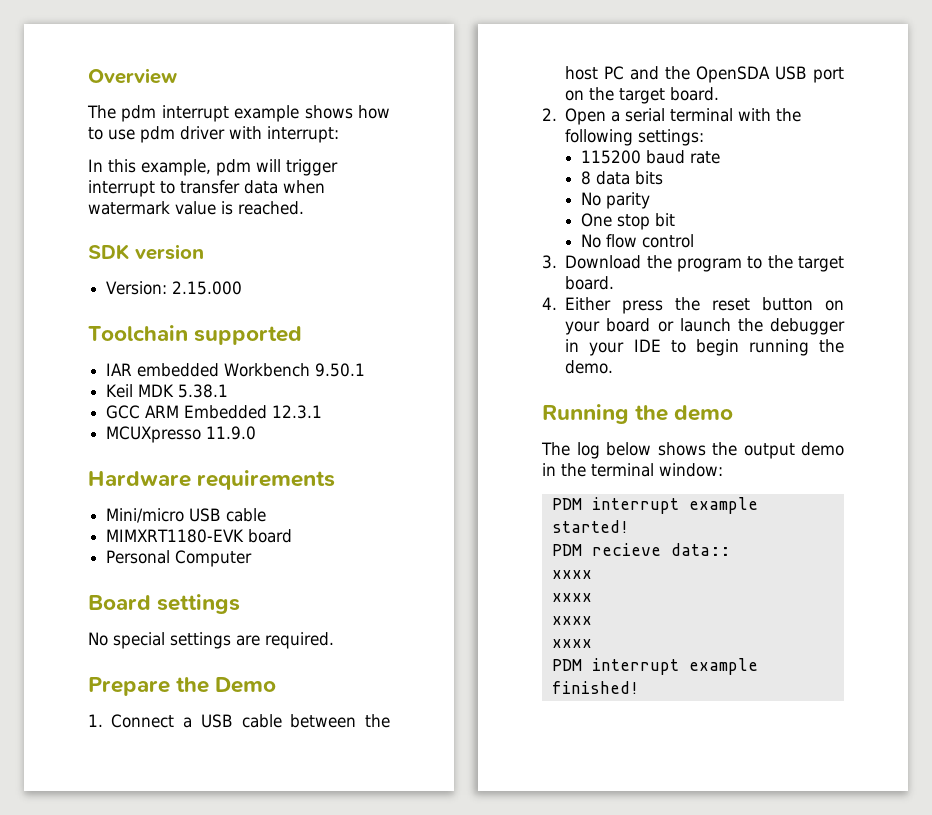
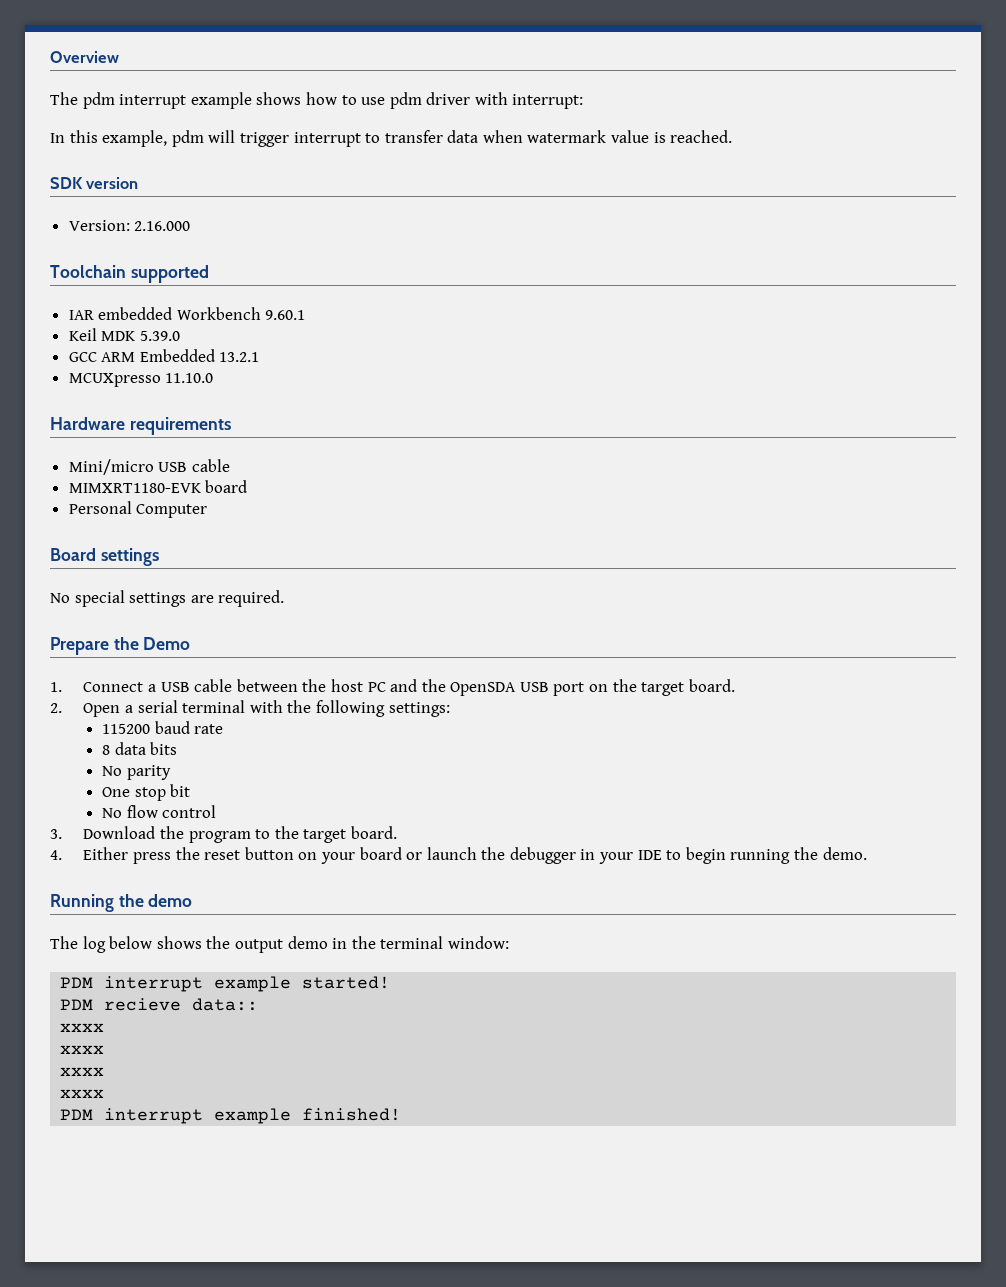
[172,281,243,295] 2.15.000 -> [134,221,191,231] 2.16.000
[315,363,366,377] 9.50.1 -> [265,310,306,320] 9.60.1
[178,384,229,398] 5.38.1 -> [139,331,180,341] 5.39.0
[272,405,323,419] 12.3.1 -> [219,352,260,362] 13.2.1
[206,426,257,440] 11.9.0 -> [165,373,214,383] 11.10.0

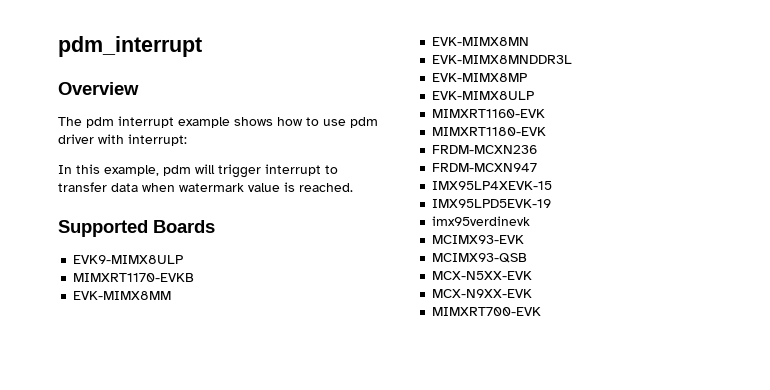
(50, 57) none -> [58,36,202,57] pdm_interrupt //
[50,177,139,189] [68,220,191,231] [50,265,209,283] [68,307,306,320] [68,328,180,341] [68,349,260,362] [68,373,214,387] [50,417,231,435] [68,459,230,475] [68,480,248,493] [68,501,208,518] [50,548,159,566] [50,590,285,607] [50,637,191,655] [50,679,735,696] [50,700,450,717] [102,721,224,734] [102,742,178,755] [102,765,171,780] [102,784,191,801] [102,805,217,818] [50,826,397,843] [50,847,867,864] [50,894,193,912] [50,936,509,953] [60,976,391,992] [60,998,259,1011] [60,1023,105,1032] [60,1045,105,1054] [60,1067,105,1076] [60,1089,105,1098] [60,1108,402,1124] SDK version // Version: 2.16.000 // Toolchain supported // IAR embedded Workbench 9.60.1 // Keil MDK 5.39.0 // GCC ARM Embedded 13.2.1 // MCUXpresso 11.10.0 // Hardware requirements // Mini/micro USB cable // MIMXRT1180-EVK board // Personal Computer // Board settings // No special settings are required. // Prepare the Demo // 1. Connect a USB cable between the host PC and the OpenSDA USB port on the target board. // 2. Open a serial terminal with the following settings: // 115200 baud rate // 8 data bits // No parity // One stop bit // No flow control // 3. Download the program to the target board. // 4. Either press the reset button on your board or launch the debugger in your IDE to begin running the demo. // Running the demo // The log below shows the output demo in the terminal window: // PDM interrupt example started! // PDM recieve data:: // xxxx // xxxx // xxxx // xxxx // PDM interrupt example finished! -> [58,220,215,237] [73,255,184,264] [73,273,195,282] [73,291,172,300] [432,37,530,46] [432,55,573,64] [432,73,528,82] [432,91,535,100] [432,109,546,118] [432,127,547,136] [432,145,538,154] [432,163,538,172] [432,181,553,190] [432,199,552,208] [432,216,531,226] [432,235,525,244] [432,253,528,263] [432,271,533,280] [432,289,533,298] [432,307,542,316] Supported Boards // EVK9-MIMX8ULP // MIMXRT1170-EVKB // EVK-MIMX8MM // EVK-MIMX8MN // EVK-MIMX8MNDDR3L // EVK-MIMX8MP // EVK-MIMX8ULP // MIMXRT1160-EVK // MIMXRT1180-EVK // FRDM-MCXN236 // FRDM-MCXN947 // IMX95LP4XEVK-15 // IMX95LPD5EVK-19 // imx95verdinevk // MCIMX93-EVK // MCIMX93-QSB // MCX-N5XX-EVK // MCX-N9XX-EVK // MIMXRT700-EVK

